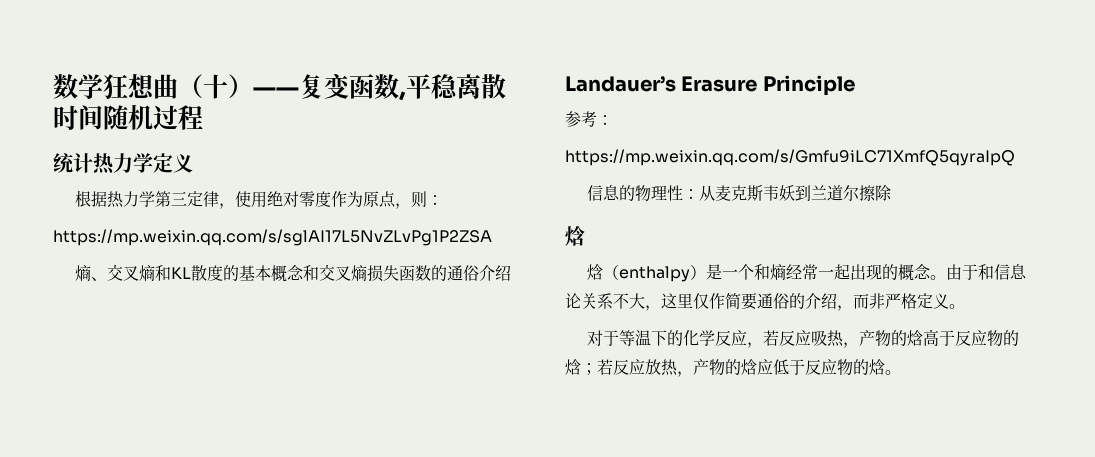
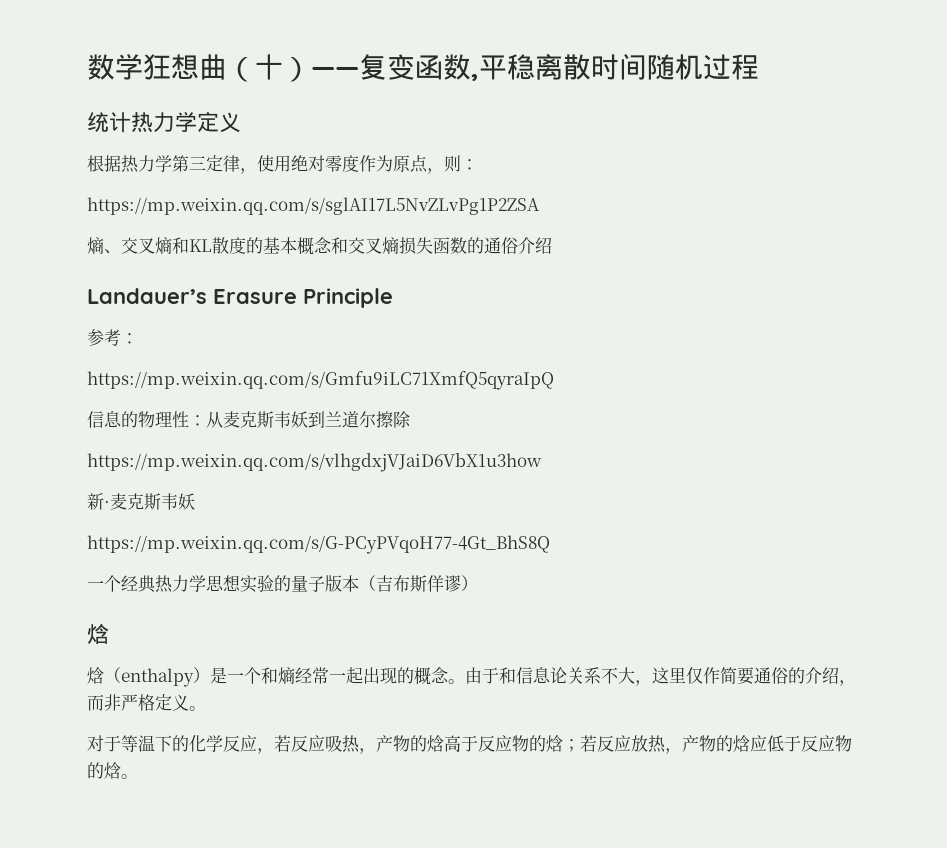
(893, 193) none -> [87,453,542,472] [87,493,195,510] [87,535,550,554] [87,575,478,593] // https://mp.weixin.qq.com/s/vlhgdxjVJaiD6VbX1u3how // 新·麦克斯韦妖 // https://mp.weixin.qq.com/s/G-PCyPVqoH77-4Gt_BhS8Q // 一个经典热力学思想实验的量子版本（吉布斯佯谬）

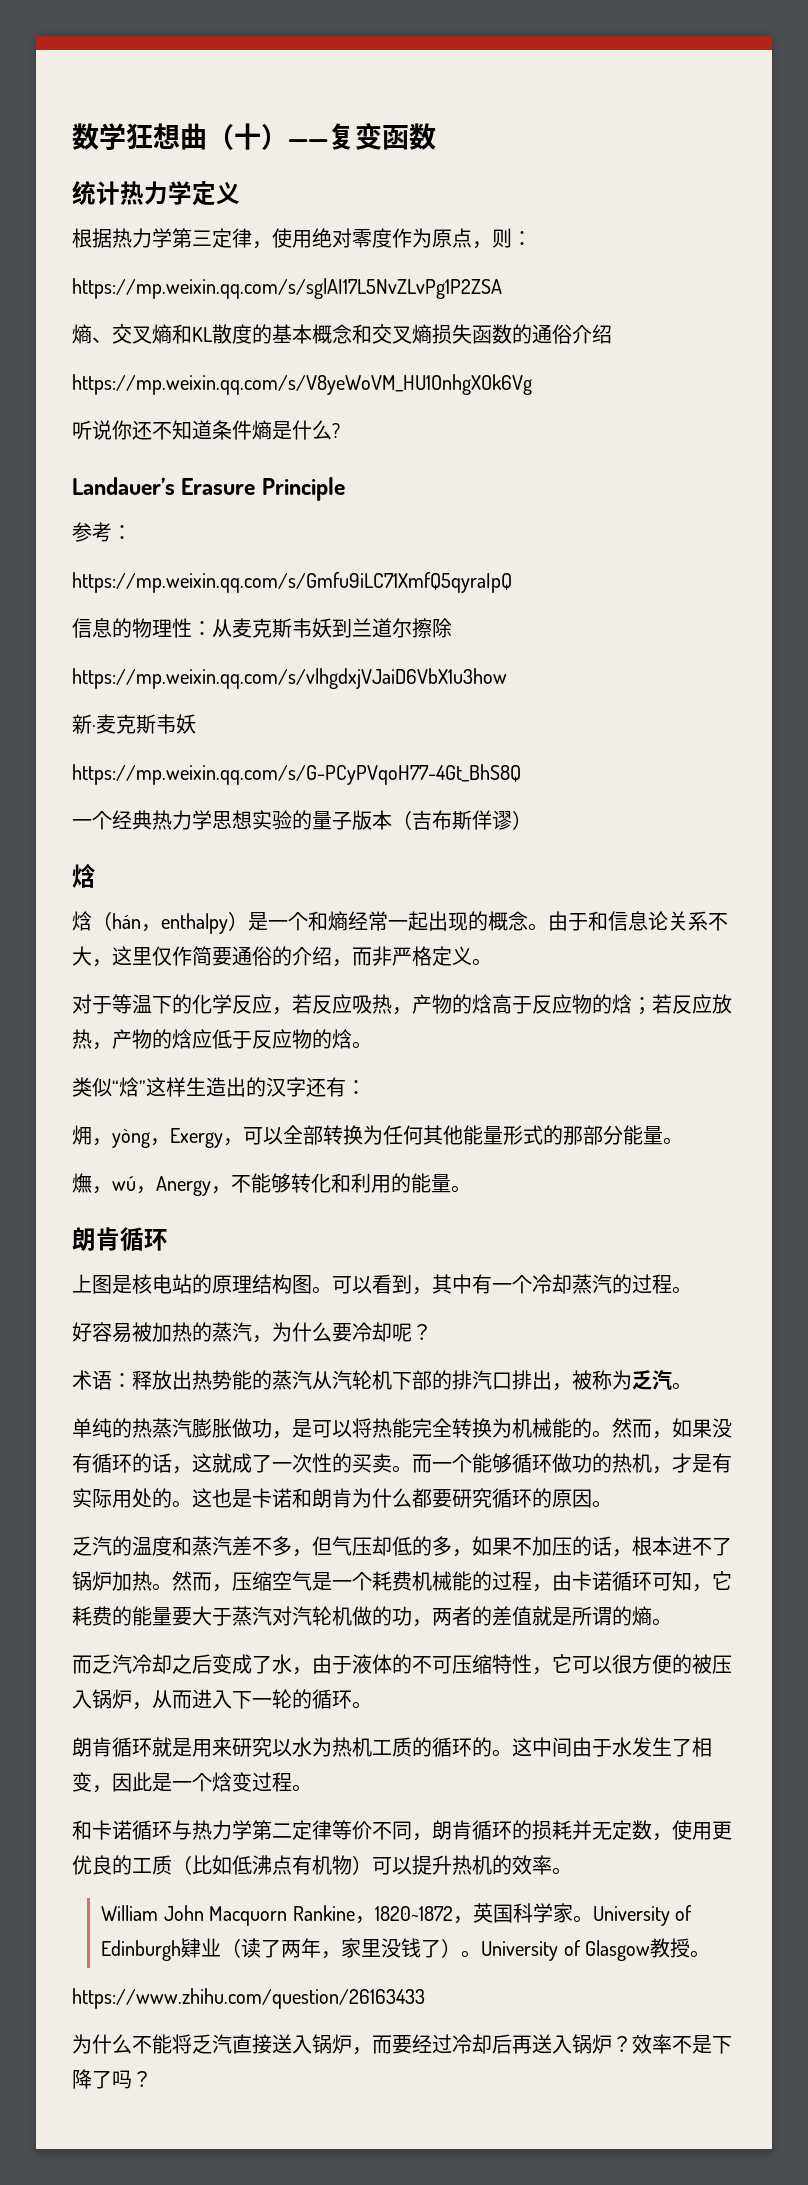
[471,54,759,81] ,平稳离散时间随机过程 -> (436, 136) none
(552, 245) none -> [72,374,532,395] [72,420,340,440] // https://mp.weixin.qq.com/s/V8yeWoVM_HU1OnhgXOk6Vg // 听说你还不知道条件熵是什么?
(121, 675) none -> [112,913,161,932] hán，
(138, 776) none -> [72,1077,366,1097] [72,1125,683,1148] [72,1173,471,1196] [72,1227,168,1251] [72,1274,692,1295] [72,1322,432,1343] [72,1370,692,1391] [72,1418,732,1439] [72,1453,732,1474] [72,1488,612,1508] [72,1536,732,1557] [72,1571,732,1592] [72,1606,672,1627] [72,1654,732,1675] [72,1689,372,1710] [72,1737,712,1757] [72,1772,312,1793] [72,1820,732,1841] [72,1855,572,1875] [101,1903,693,1926] [101,1938,711,1961] [72,1988,425,2009] [72,2034,732,2055] [72,2069,152,2089] // 类似“焓”这样生造出的汉字还有： // 㶲，yòng，Exergy，可以全部转换为任何其他能量形式的那部分能量。 // 㷻，wú，Anergy，不能够转化和利用的能量。 // 朗肯循环 // 上图是核电站的原理结构图。可以看到，其中有一个冷却蒸汽的过程。 // 好容易被加热的蒸汽，为什么要冷却呢？ // 术语：释放出热势能的蒸汽从汽轮机下部的排汽口排出，被称为乏汽。 // 单纯的热蒸汽膨胀做功，是可以将热能完全转换为机械能的。然而，如果没有循环的话，这就成了一次性的买卖。而一个能够循环做功的热机，才是有实际用处的。这也是卡诺和朗肯为什么都要研究循环的原因。 // 乏汽的温度和蒸汽差不多，但气压却低的多，如果不加压的话，根本进不了锅炉加热。然而，压缩空气是一个耗费机械能的过程，由卡诺循环可知，它耗费的能量要大于蒸汽对汽轮机做的功，两者的差值就是所谓的熵。 // 而乏汽冷却之后变成了水，由于液体的不可压缩特性，它可以很方便的被压入锅炉，从而进入下一轮的循环。 // 朗肯循环就是用来研究以水为热机工质的循环的。这中间由于水发生了相变，因此是一个焓变过程。 // 和卡诺循环与热力学第二定律等价不同，朗肯循环的损耗并无定数，使用更优良的工质（比如低沸点有机物）可以提升热机的效率。 // William John Macquorn Rankine，1820~1872，英国科学家。University of Edinburgh肄业（读了两年，家里没钱了）。University of Glasgow教授。 // https://www.zhihu.com/question/26163433 // 为什么不能将乏汽直接送入锅炉，而要经过冷却后再送入锅炉？效率不是下降了吗？

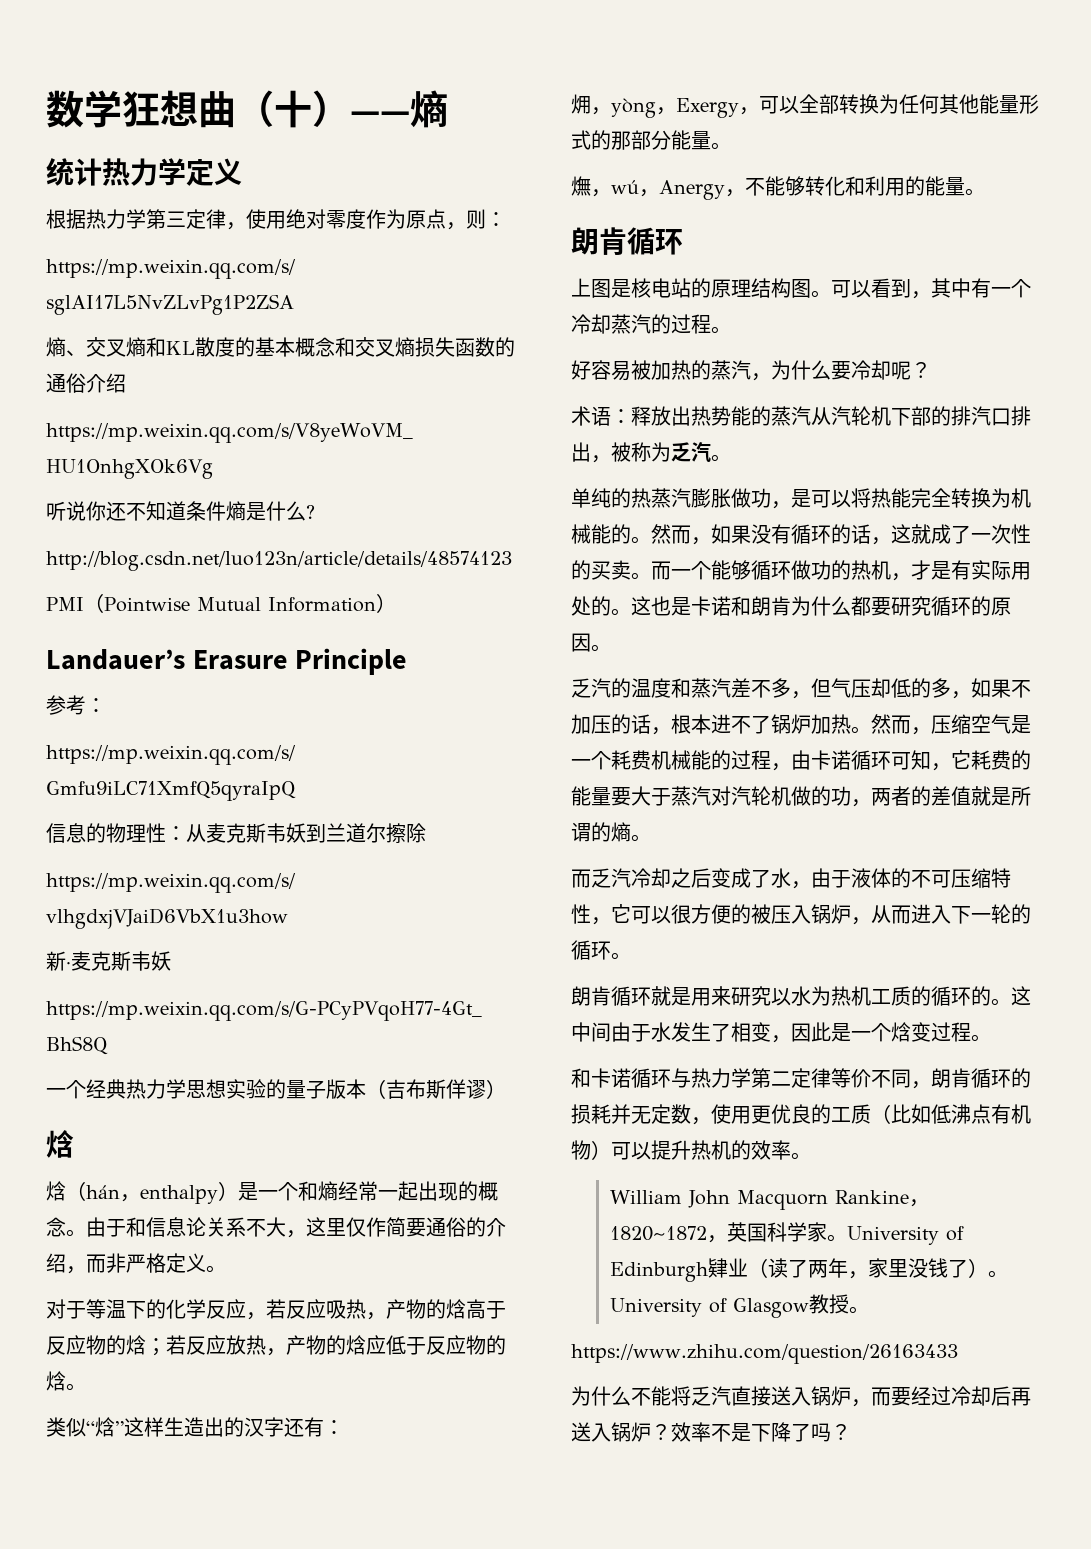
[328,123,436,150] 复变函数 -> [410,90,448,128] 熵
(340, 430) none -> [46,551,512,571] [46,593,396,613] // http://blog.csdn.net/luo123n/article/details/48574123 // PMI（Pointwise Mutual Information）

